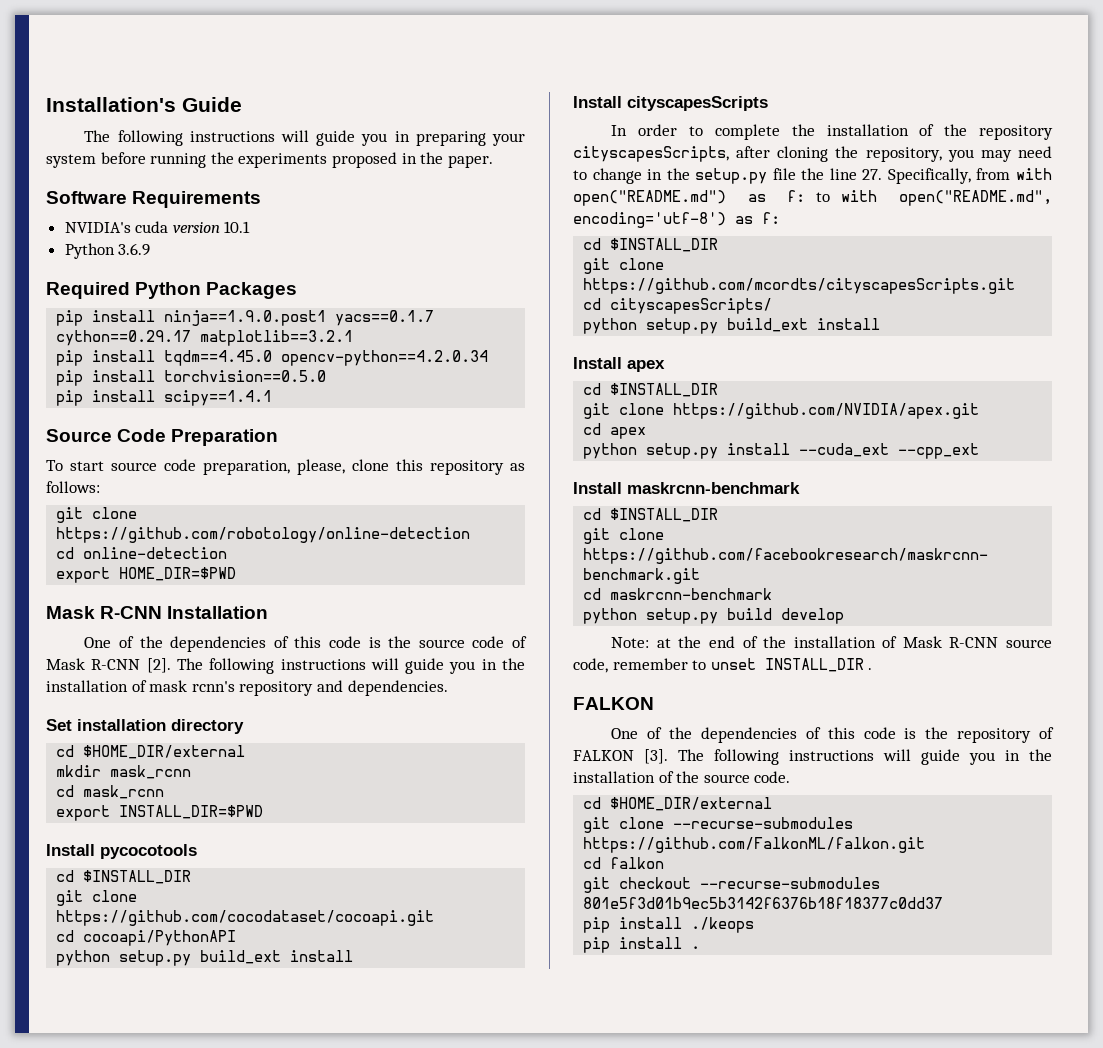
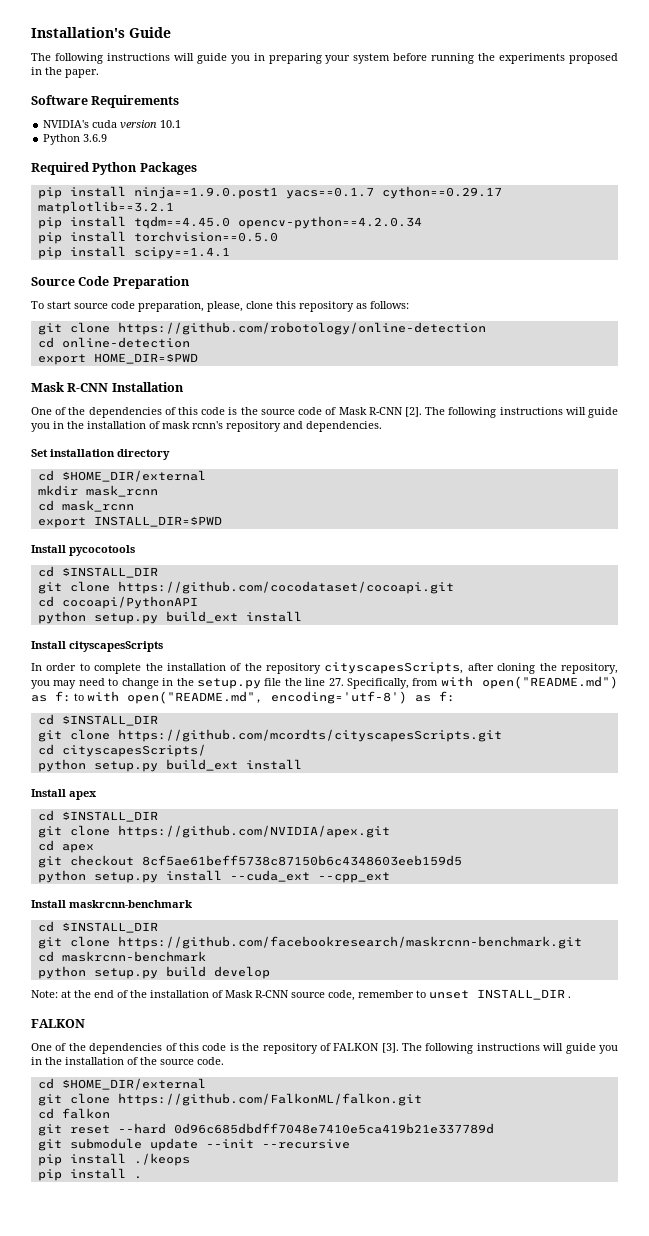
(647, 433) none -> [37,855,462,868] // git checkout 8cf5ae61beff5738c87150b6c4348603eeb159d5
[673,817,854,829] --recurse-submodules -> (110, 1098) none
[619,877,881,889] [583,897,944,909] checkout --recurse-submodules 801e5f3d01b9ec5b3142f6376b18f18377c0dd37 -> [69,1123,494,1134] [37,1138,350,1151] reset --hard 0d96c685dbdff7048e7410e5ca419b21e337789d // git submodule update --init --recursive

